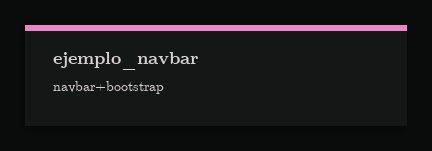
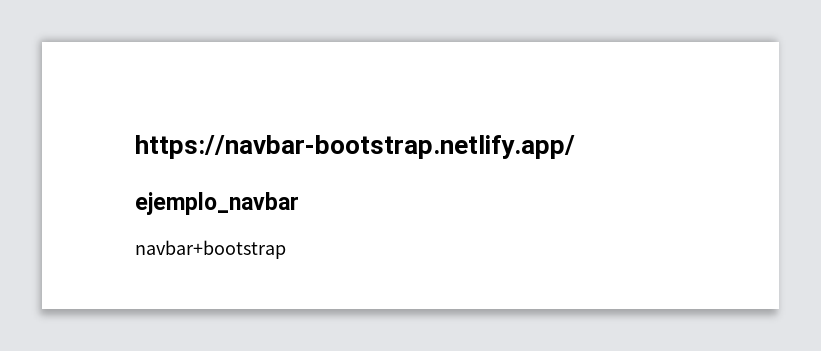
(53, 61) none -> [135,135,575,159] https://navbar-bootstrap.netlify.app/ //

